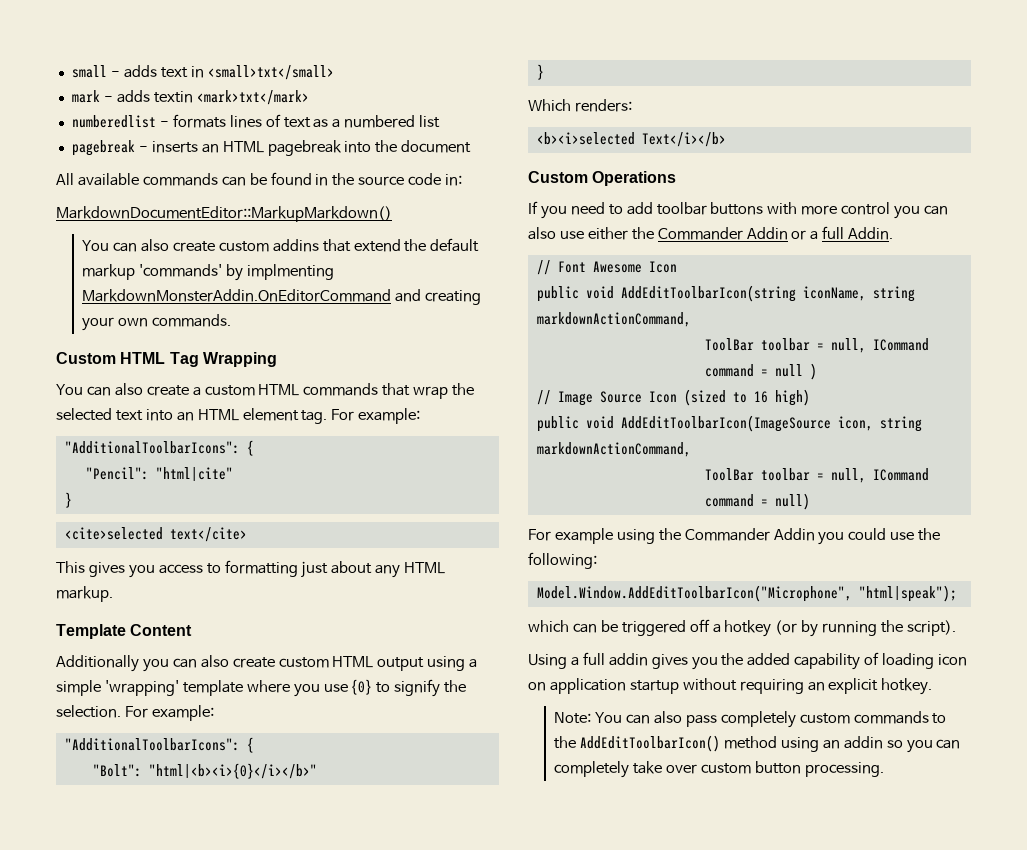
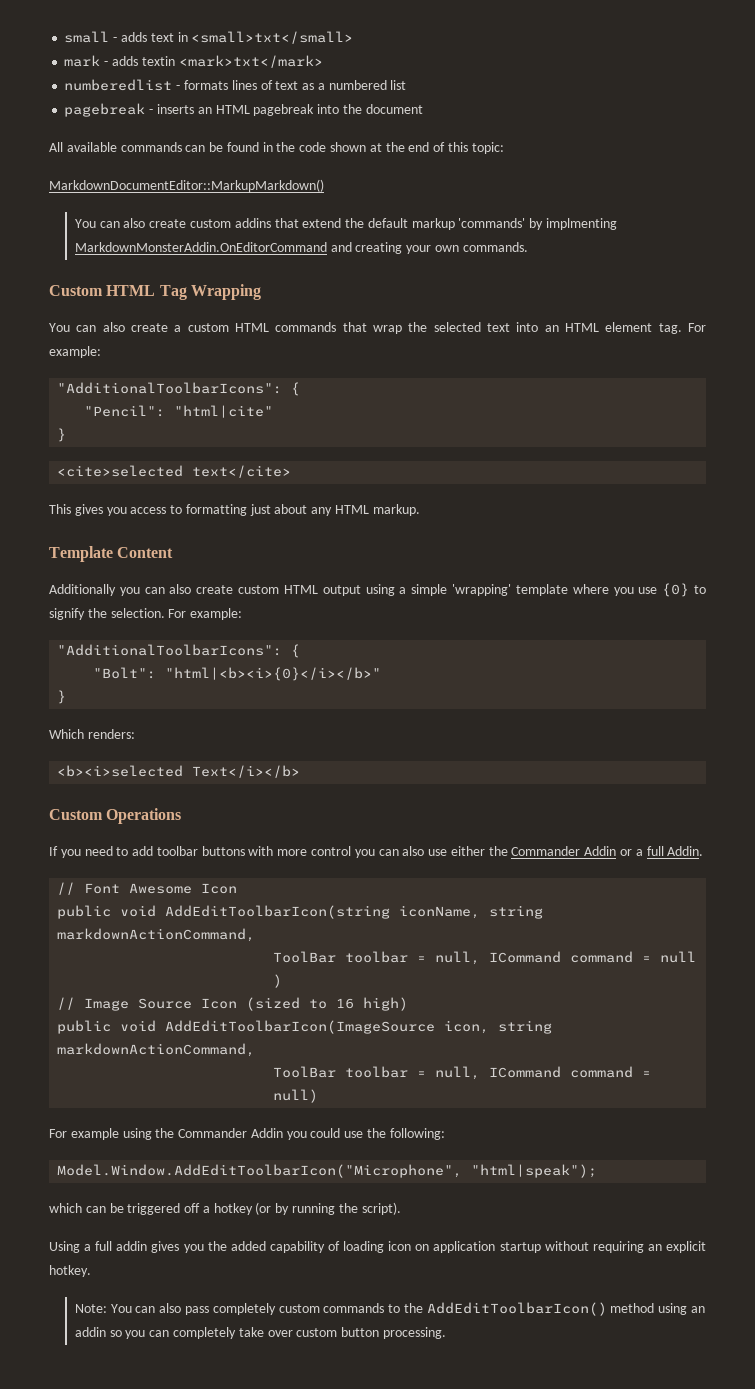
[358,173,463,186] source code in: -> [299,142,504,154] code shown at the end of this topic:

